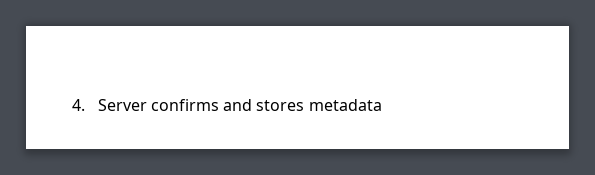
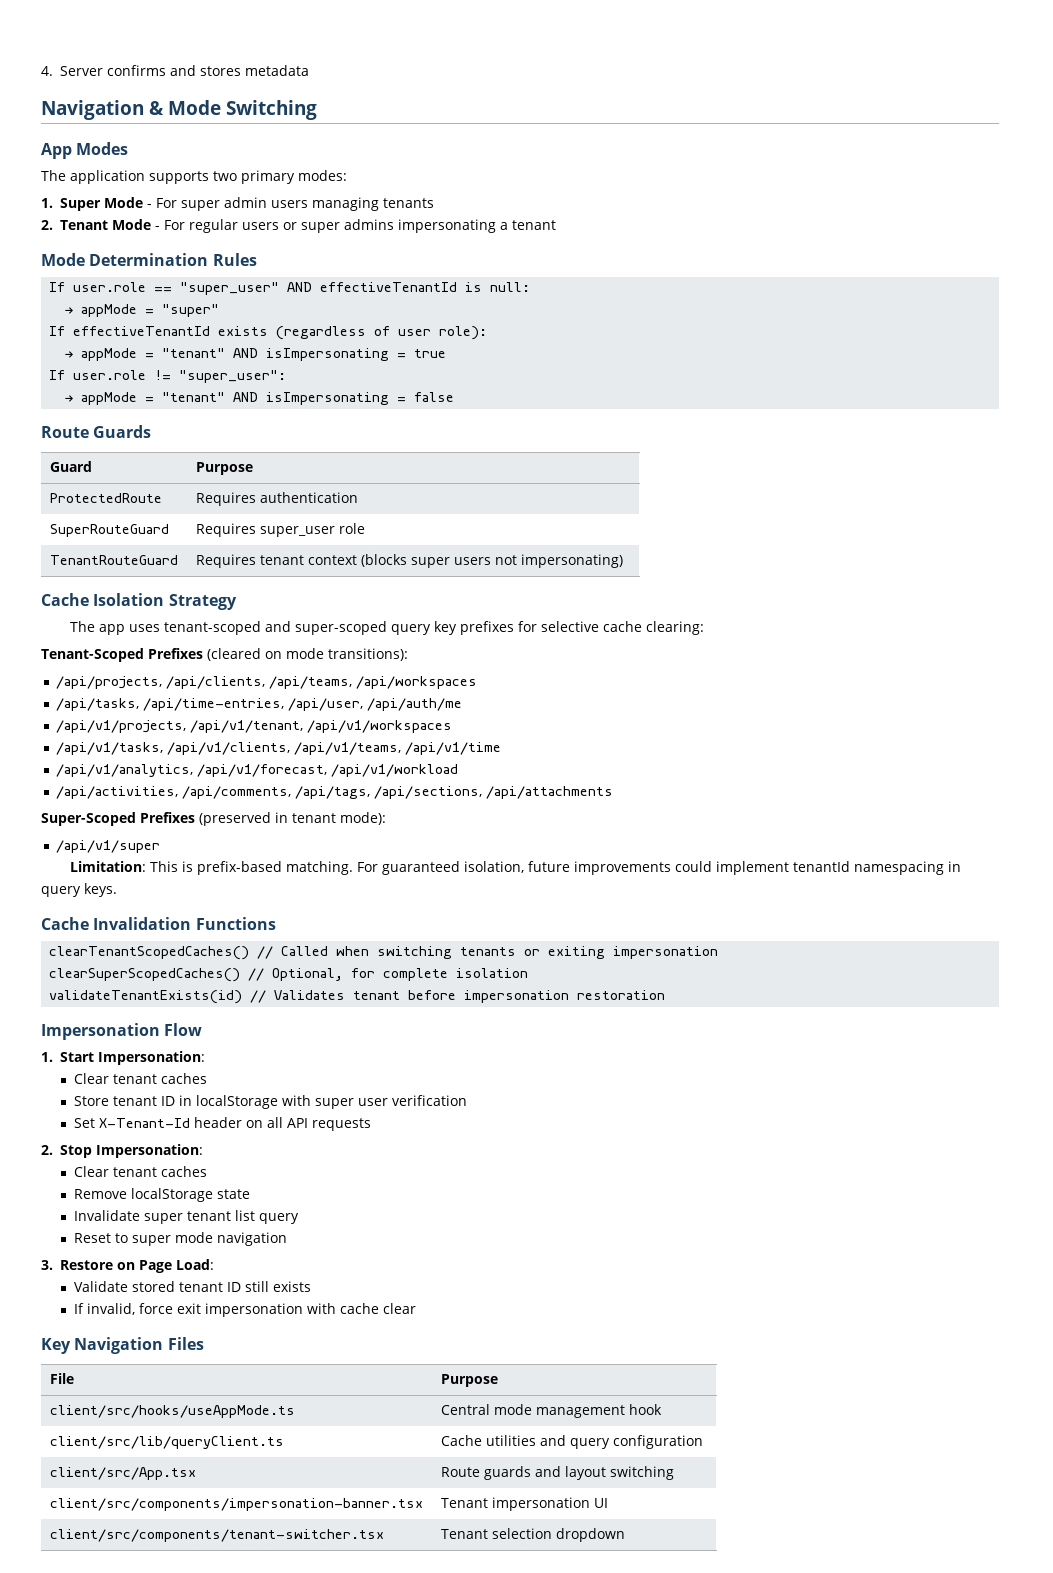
(382, 105) none -> [41,100,318,120] [41,142,129,159] [41,170,347,184] [41,197,434,211] [41,219,556,233] [41,253,257,266] [49,282,531,295] [65,304,220,317] [49,326,488,340] [65,348,447,361] [49,370,287,383] [65,392,455,405] [41,425,152,438] [49,461,92,472] [195,462,253,475] [49,493,162,503] [195,492,358,506] [49,524,169,537] [195,523,365,537] [49,555,178,565] [195,554,623,568] [41,593,237,610] [70,621,705,635] [41,648,408,662] [56,676,478,689] [56,698,463,711] [56,720,453,733] [56,742,502,755] [56,764,459,777] [56,786,614,799] [41,812,386,826] [56,840,161,853] [70,861,962,875] [41,883,117,897] [41,917,276,930] [49,946,719,960] [49,968,529,982] [49,990,666,1004] [41,1023,203,1040] [41,1051,205,1065] [73,1073,207,1084] [73,1095,467,1109] [73,1117,371,1131] [41,1144,203,1158] [73,1166,207,1177] [73,1188,250,1202] [73,1210,299,1224] [73,1232,287,1246] [41,1259,214,1273] [73,1281,311,1292] [73,1303,416,1317] [41,1337,204,1354] [49,1373,74,1384] [440,1374,498,1387] [49,1405,295,1418] [440,1404,662,1418] [49,1436,284,1449] [440,1435,703,1449] [49,1467,196,1480] [440,1466,674,1480] [49,1498,423,1511] [440,1497,608,1511] [49,1529,384,1542] [440,1528,625,1542] // Navigation & Mode Switching // App Modes // The application supports two primary modes: // 1. Super Mode - For super admin users managing tenants // 2. Tenant Mode - For regular users or super admins impersonating a tenant // Mode Determination Rules // If user.role == "super_user" AND effectiveTenantId is null: // → appMode = "super" // If effectiveTenantId exists (regardless of user role): // → appMode = "tenant" AND isImpersonating = true // If user.role != "super_user": // → appMode = "tenant" AND isImpersonating = false // Route Guards // Guard | Purpose // ProtectedRoute | Requires authentication // SuperRouteGuard | Requires super_user role // TenantRouteGuard | Requires tenant context (blocks super users not impersonating) // Cache Isolation Strategy // The app uses tenant-scoped and super-scoped query key prefixes for selective cache clearing: // Tenant-Scoped Prefixes (cleared on mode transitions): // /api/projects, /api/clients, /api/teams, /api/workspaces // /api/tasks, /api/time-entries, /api/user, /api/auth/me // /api/v1/projects, /api/v1/tenant, /api/v1/workspaces // /api/v1/tasks, /api/v1/clients, /api/v1/teams, /api/v1/time // /api/v1/analytics, /api/v1/forecast, /api/v1/workload // /api/activities, /api/comments, /api/tags, /api/sections, /api/attachments // Super-Scoped Prefixes (preserved in tenant mode): // /api/v1/super // Limitation: This is prefix-based matching. For guaranteed isolation, future improvements could implement tenantId namespacing in query keys. // Cache Invalidation Functions // clearTenantScopedCaches() // Called when switching tenants or exiting impersonation // clearSuperScopedCaches() // Optional, for complete isolation // validateTenantExists(id) // Validates tenant before impersonation restoration // Impersonation Flow // 1. Start Impersonation: // Clear tenant caches // Store tenant ID in localStorage with super user verification // Set X-Tenant-Id header on all API requests // 2. Stop Impersonation: // Clear tenant caches // Remove localStorage state // Invalidate super tenant list query // Reset to super mode navigation // 3. Restore on Page Load: // Validate stored tenant ID still exists // If invalid, force exit impersonation with cache clear // Key Navigation Files // File | Purpose // client/src/hooks/useAppMode.ts | Central mode management hook // client/src/lib/queryClient.ts | Cache utilities and query configuration // client/src/App.tsx | Route guards and layout switching // client/src/components/impersonation-banner.tsx | Tenant impersonation UI // client/src/components/tenant-switcher.tsx | Tenant selection dropdown

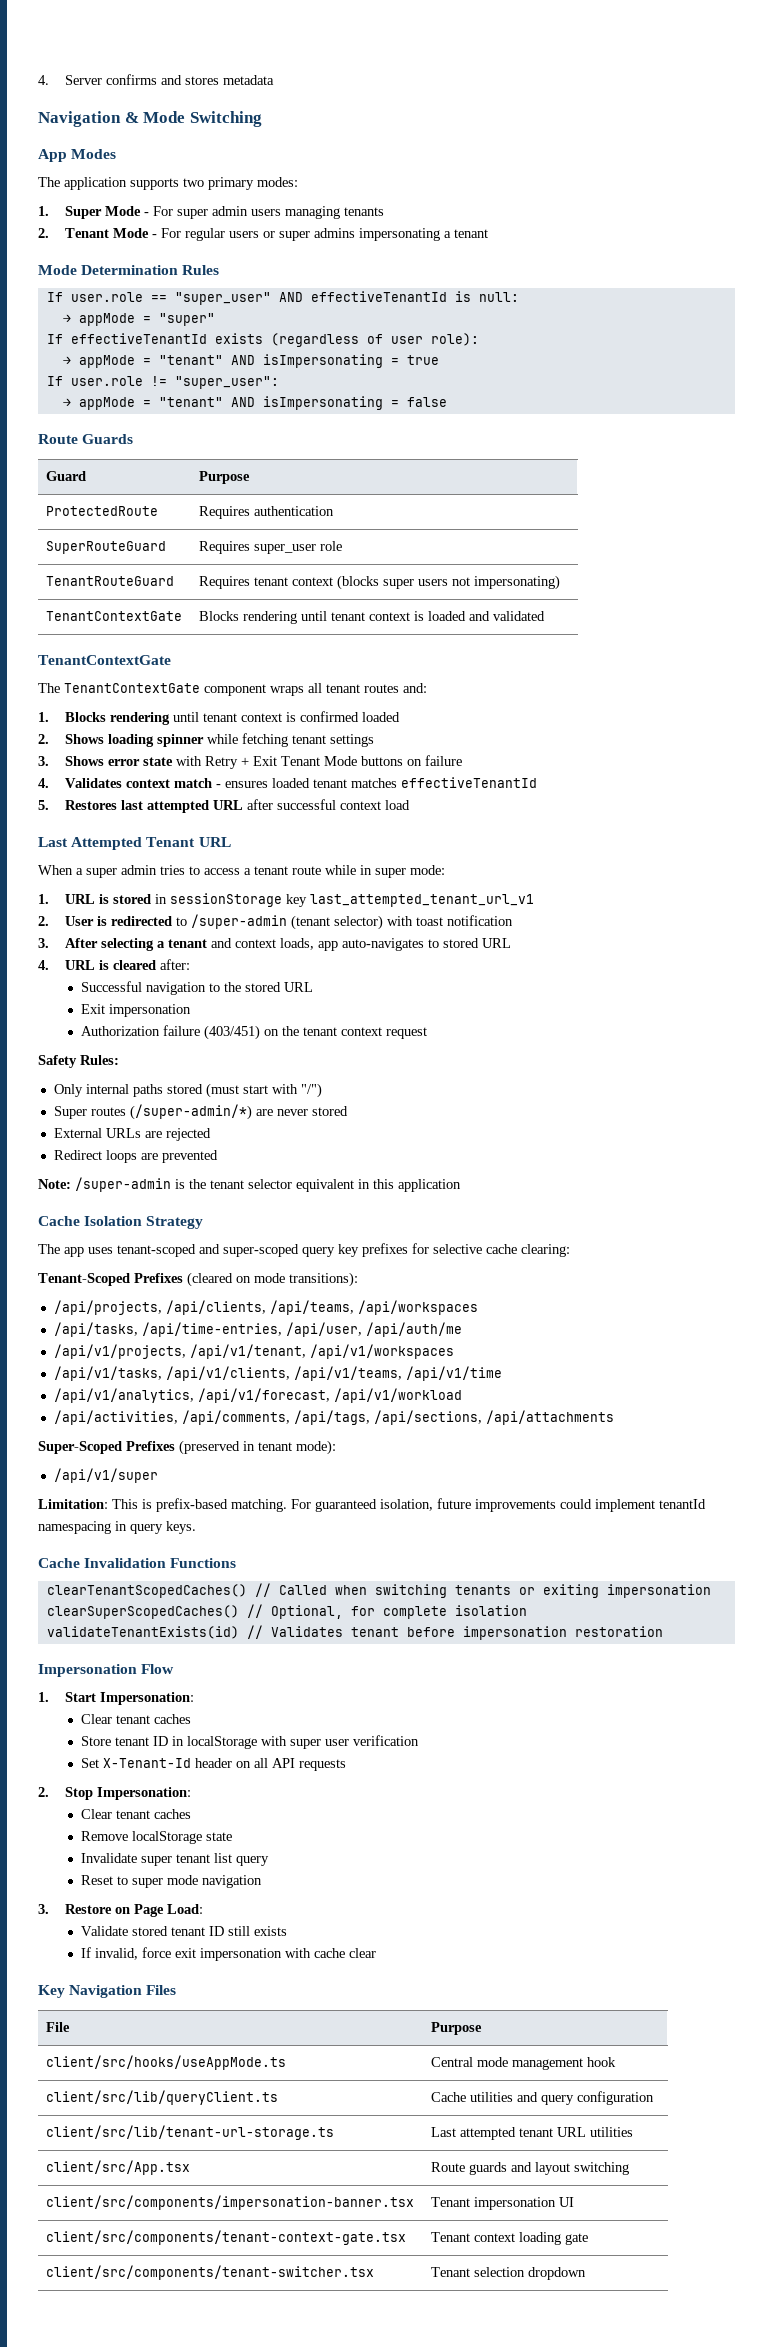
(623, 561) none -> [46,611,183,621] [199,611,546,624] [38,655,171,665] [38,683,427,696] [38,711,401,725] [38,733,375,747] [38,755,463,769] [38,777,538,788] [38,799,411,813] [38,837,231,850] [38,865,445,878] [38,893,535,907] [38,914,514,930] [38,938,512,951] [38,959,191,970] [81,981,314,995] [81,1004,192,1017] [81,1025,428,1040] [38,1055,119,1068] [53,1083,322,1098] [53,1104,348,1120] [53,1128,211,1141] [53,1150,218,1163] [38,1177,461,1192] // TenantContextGate | Blocks rendering until tenant context is loaded and validated // TenantContextGate // The TenantContextGate component wraps all tenant routes and: // 1. Blocks rendering until tenant context is confirmed loaded // 2. Shows loading spinner while fetching tenant settings // 3. Shows error state with Retry + Exit Tenant Mode buttons on failure // 4. Validates context match - ensures loaded tenant matches effectiveTenantId // 5. Restores last attempted URL after successful context load // Last Attempted Tenant URL // When a super admin tries to access a tenant route while in super mode: // 1. URL is stored in sessionStorage key last_attempted_tenant_url_v1 // 2. User is redirected to /super-admin (tenant selector) with toast notification // 3. After selecting a tenant and context loads, app auto-navigates to stored URL // 4. URL is cleared after: // Successful navigation to the stored URL // Exit impersonation // Authorization failure (403/451) on the tenant context request // Safety Rules: // Only internal paths stored (must start with "/") // Super routes (/super-admin/*) are never stored // External URLs are rejected // Redirect loops are prevented // Note: /super-admin is the tenant selector equivalent in this application
(703, 1442) none -> [46,2125,335,2140] [431,2127,634,2140] // client/src/lib/tenant-url-storage.ts | Last attempted tenant URL utilities
(608, 1503) none -> [46,2230,407,2245] [431,2232,589,2245] // client/src/components/tenant-context-gate.tsx | Tenant context loading gate

